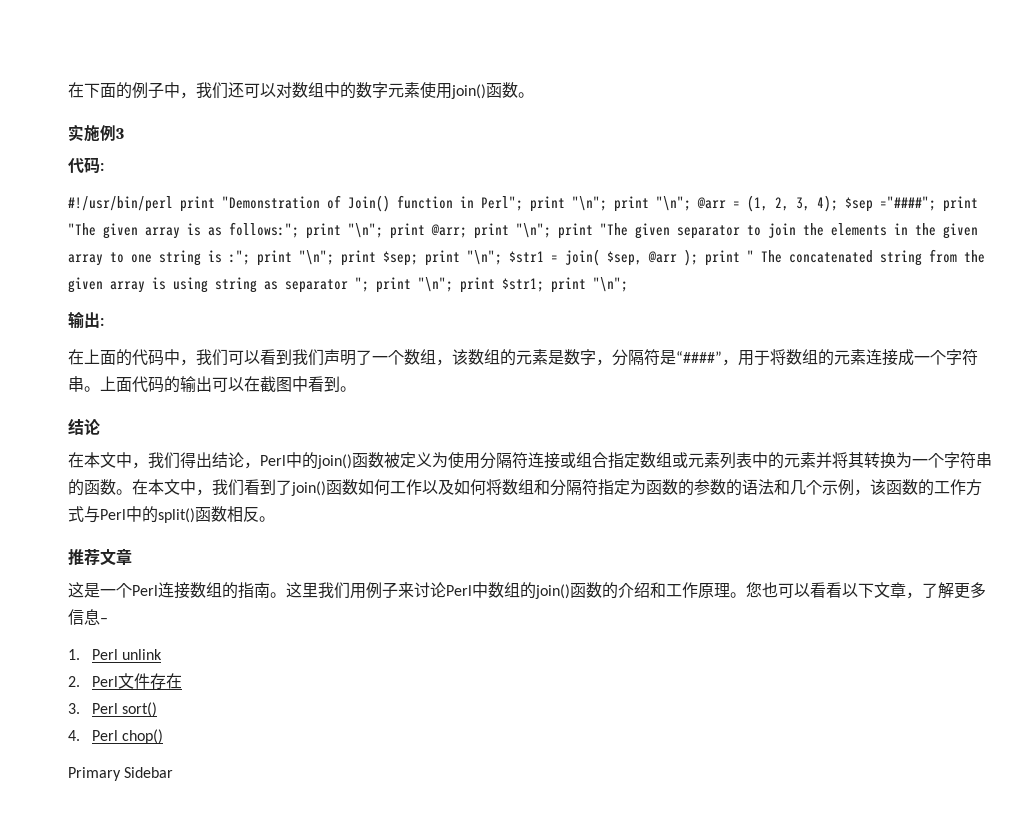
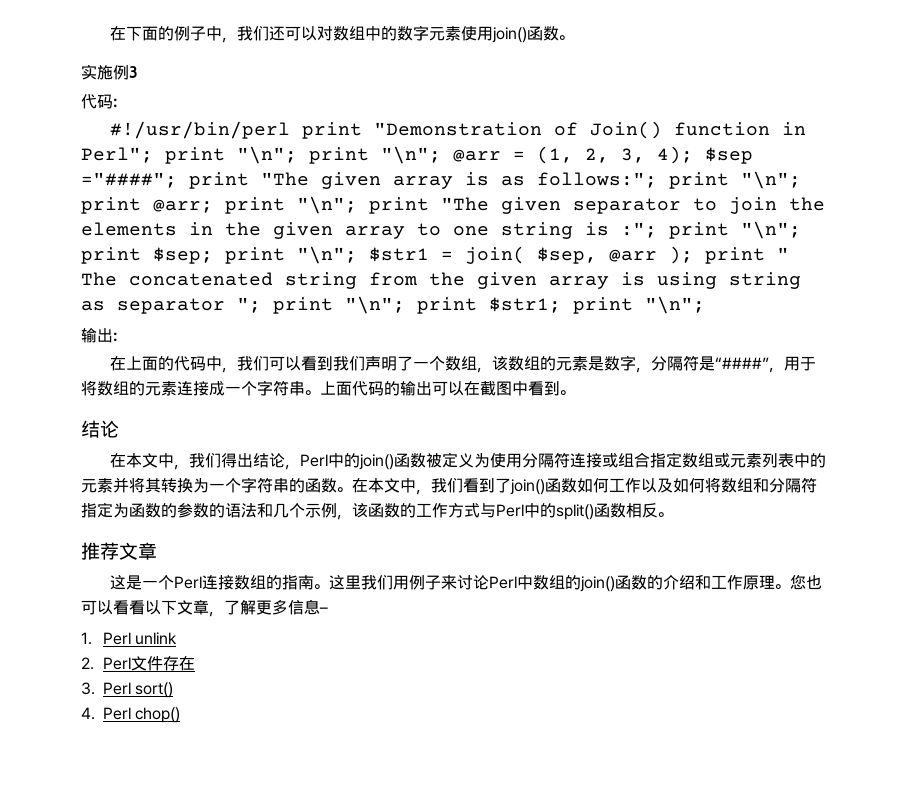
[68,767,174,781] // Primary Sidebar -> (181, 715) none

